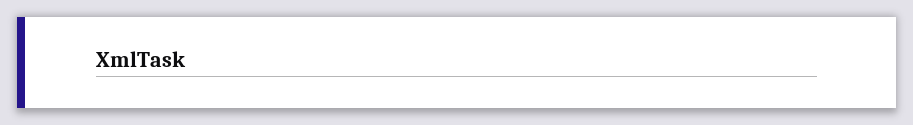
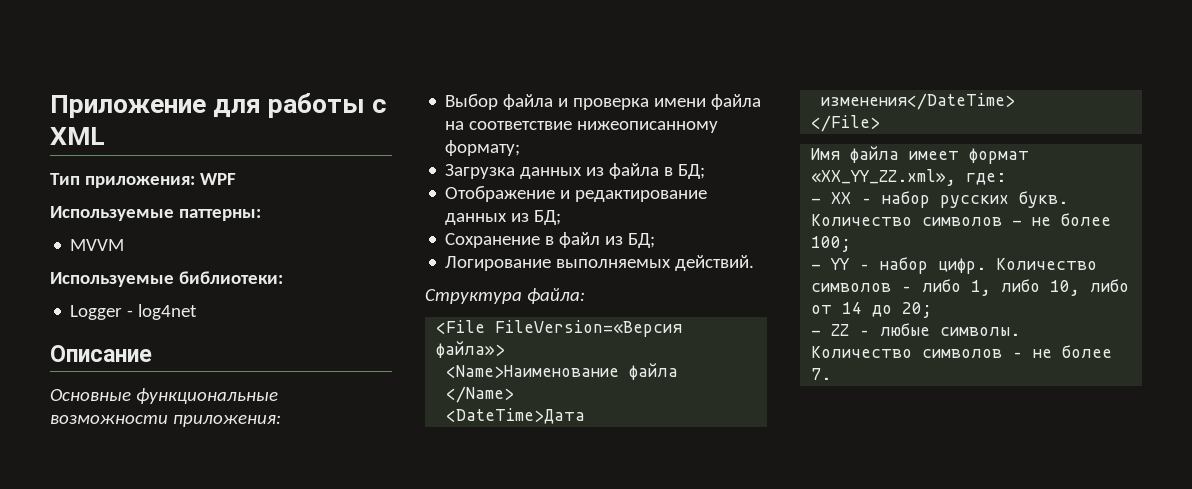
[96,51,186,67] XmlTask -> [50,93,387,118] [50,127,105,145] [50,173,236,188] [50,206,261,221] [70,239,125,251] [50,271,283,287] [70,304,198,320] [50,345,152,362] [50,388,278,404] [50,415,281,427] [445,94,762,110] [445,121,719,133] [445,140,521,156] [445,163,706,179] [445,186,708,202] [445,210,562,225] [445,232,656,248] [445,255,755,271] [425,288,585,304] [436,320,683,337] [436,341,506,358] [446,363,679,380] [446,386,515,403] [446,408,586,424] [821,93,1016,110] [811,115,881,132] [811,146,1030,164] [811,169,1007,186] [811,191,1069,208] [811,213,1112,227] [811,236,852,252] [811,257,1098,274] [811,279,1130,296] [811,302,933,318] [811,323,1021,337] [811,345,1113,359] [811,368,832,380] Приложение для работы с XML // Тип приложения: WPF // Используемые паттерны: // MVVM // Используемые библиотеки: // Logger - log4net // Описание // Основные функциональные возможности приложения: // Выбор файла и проверка имени файла на соответствие нижеописанному формату; // Загрузка данных из файла в БД; // Отображение и редактирование данных из БД; // Сохранение в файл из БД; // Логирование выполняемых действий. // Структура файла: // <File FileVersion=«Версия файла»> // <Name>Наименование файла </Name> // <DateTime>Дата изменения</DateTime> // </File> // Имя файла имеет формат «XX_YY_ZZ.xml», где: // - XX – набор русских букв. Количество символов - не более 100; // - YY – набор цифр. Количество символов – либо 1, либо 10, либо от 14 до 20; // - ZZ – любые символы. Количество символов – не более 7.

